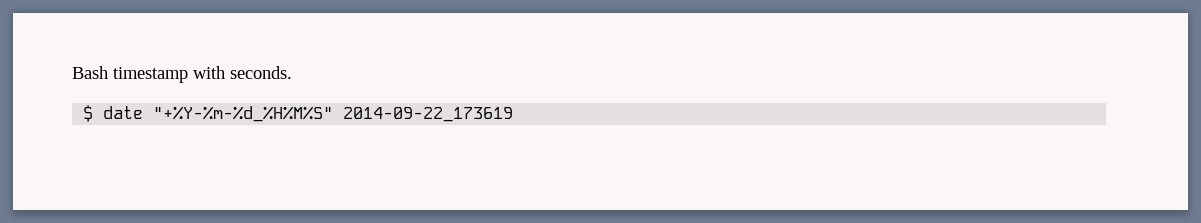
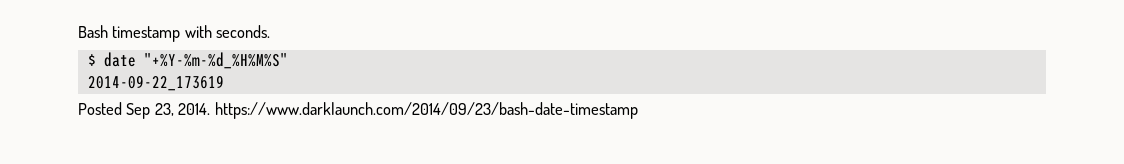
(334, 114) none -> (288, 60) //
(514, 114) none -> [78,102,638,119] // Posted Sep 23, 2014. https://www.darklaunch.com/2014/09/23/bash-date-timestamp

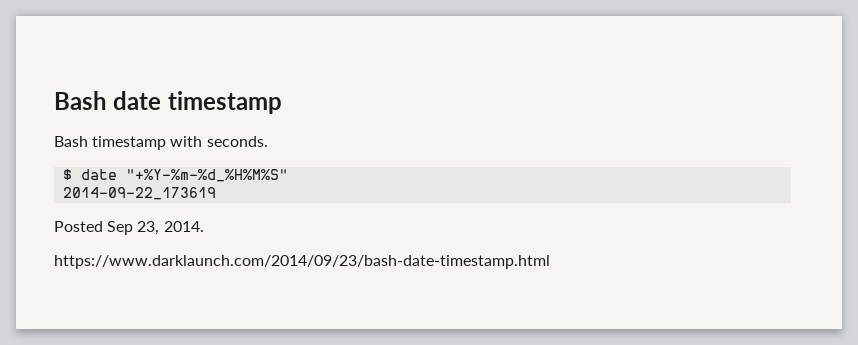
[78,25,108,38] Bash -> [54,91,282,114] [54,136,88,147] Bash date timestamp // Bash
[214,102,638,119] https://www.darklaunch.com/2014/09/23/bash-date-timestamp -> [54,255,550,269] // https://www.darklaunch.com/2014/09/23/bash-date-timestamp.html

